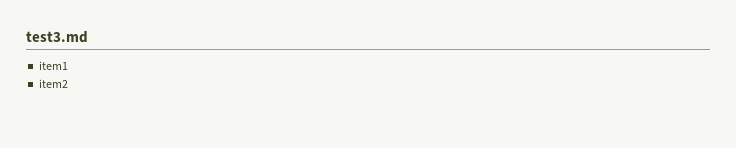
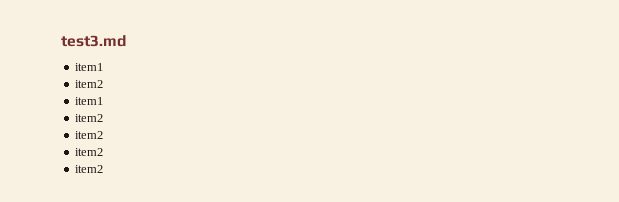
(69, 83) none -> [74,97,103,105] [74,114,103,122] [74,131,103,139] [74,148,103,156] [74,165,103,173] // item1 // item2 // item2 // item2 // item2

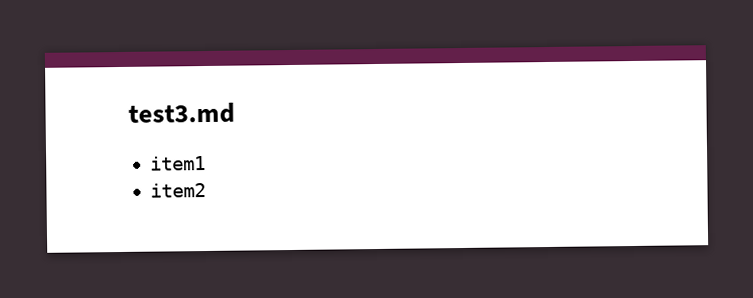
[74,97,103,105] [74,114,103,122] [74,131,103,139] [74,148,103,156] [74,165,103,173] // item1 // item2 // item2 // item2 // item2 -> (206, 190) none

